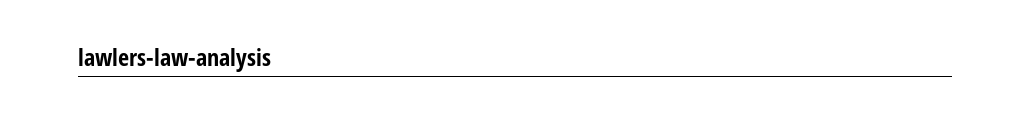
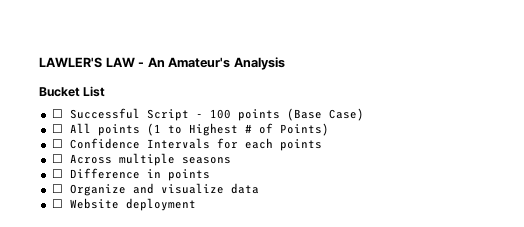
[78,48,271,72] lawlers-law-analysis -> [39,57,285,70] [39,86,106,97] [51,108,364,121] [51,123,329,136] [51,138,322,151] [51,153,231,166] [51,168,210,181] [51,183,259,196] [51,198,196,211] LAWLER'S LAW - An Amateur's Analysis // Bucket List // ☐ Successful Script - 100 points (Base Case) // ☐ All points (1 to Highest # of Points) // ☐ Confidence Intervals for each points // ☐ Across multiple seasons // ☐ Difference in points // ☐ Organize and visualize data // ☐ Website deployment

